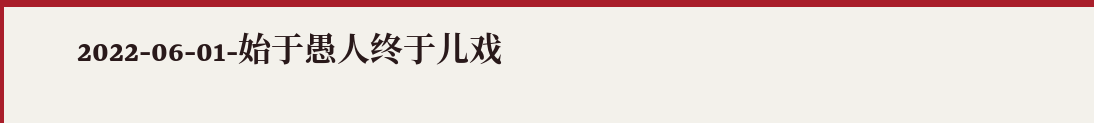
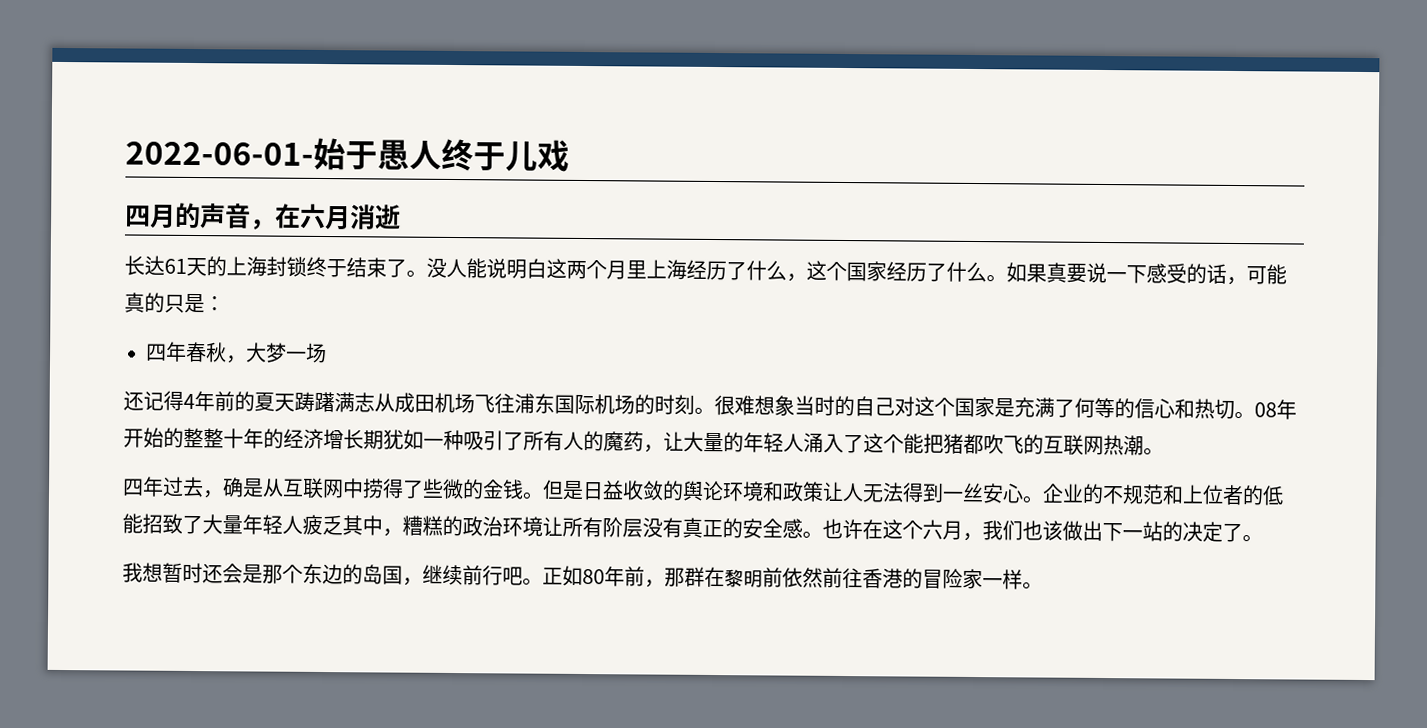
(502, 49) none -> [125,202,401,231] [124,255,1287,286] [124,292,225,314] [146,341,327,364] [123,390,1297,420] [123,427,1164,456] [122,476,1284,506] [122,513,1263,543] [122,562,1043,590] // 四月的声音，在六月消逝 // 长达61天的上海封锁终于结束了。没人能说明白这两个月里上海经历了什么，这个国家经历了什么。如果真要说一下感受的话，可能真的只是： // 四年春秋，大梦一场 // 还记得4年前的夏天踌躇满志从成田机场飞往浦东国际机场的时刻。很难想象当时的自己对这个国家是充满了何等的信心和热切。08年开始的整整十年的经济增长期犹如一种吸引了所有人的魔药，让大量的年轻人涌入了这个能把猪都吹飞的互联网热潮。 // 四年过去，确是从互联网中捞得了些微的金钱。但是日益收敛的舆论环境和政策让人无法得到一丝安心。企业的不规范和上位者的低能招致了大量年轻人疲乏其中，糟糕的政治环境让所有阶层没有真正的安全感。也许在这个六月，我们也该做出下一站的决定了。 // 我想暂时还会是那个东边的岛国，继续前行吧。正如80年前，那群在黎明前依然前往香港的冒险家一样。

